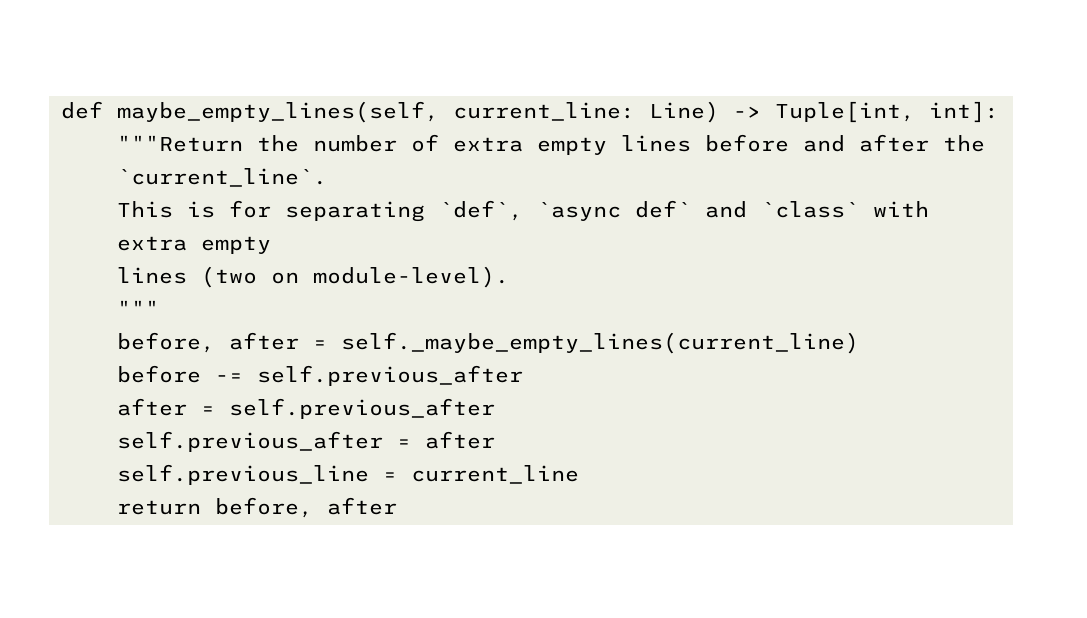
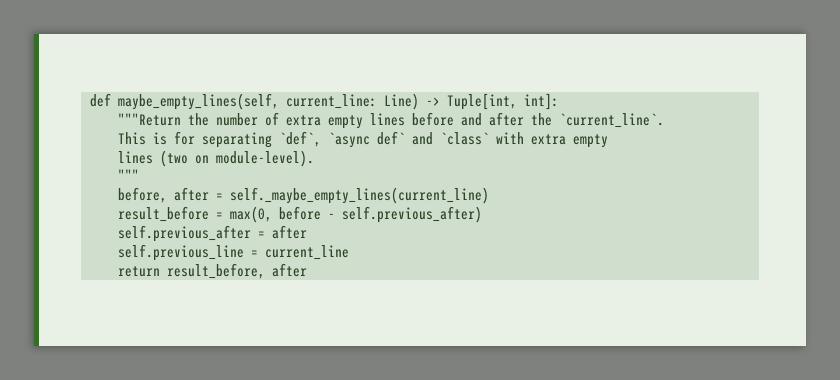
[116,365,523,386] [116,398,495,419] before -= self.previous_after // after = self.previous_after -> [118,206,482,223] result_before = max(0, before - self.previous_after)
[214,497,313,518] before, -> [167,263,265,279] result_before,

